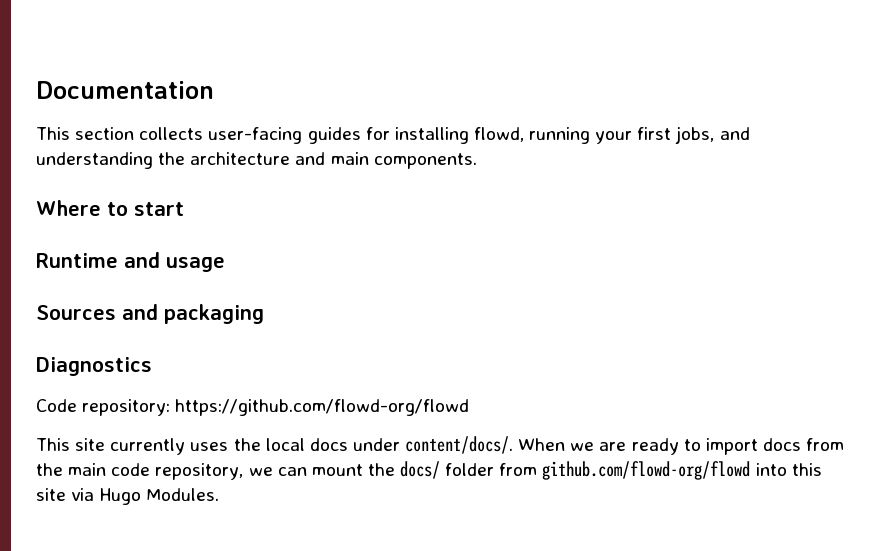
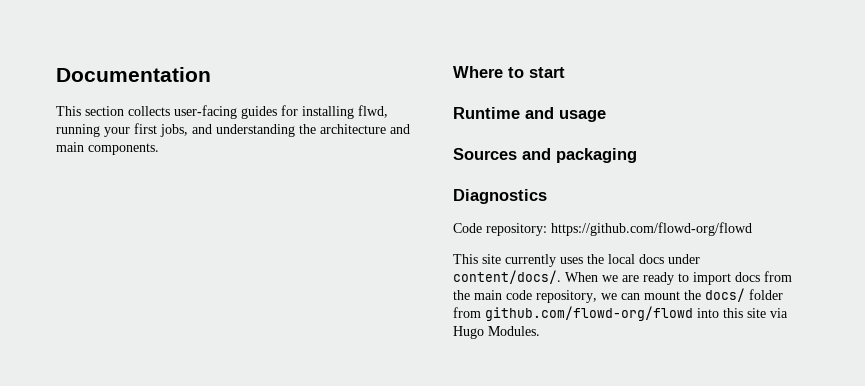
[473,127,524,142] flowd, -> [358,105,388,118] flwd,

